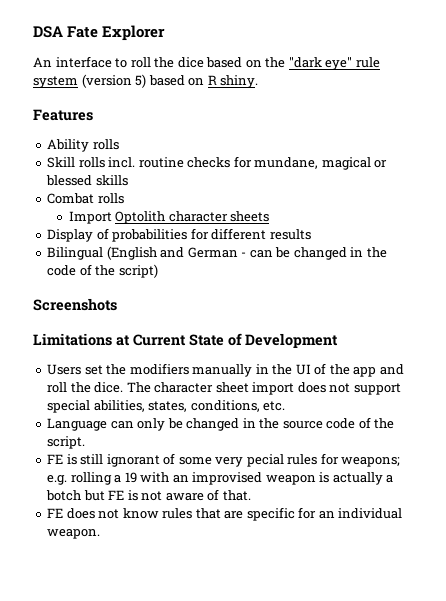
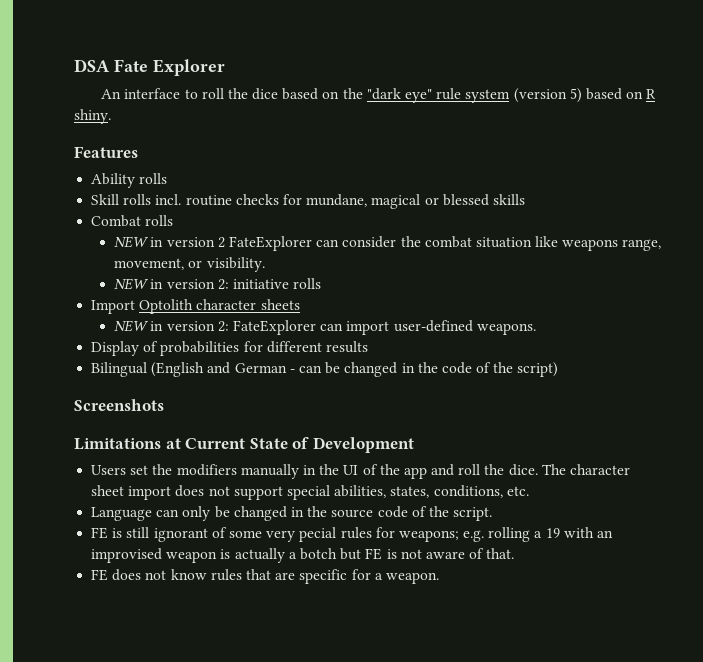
[68,211,270,224] Import Optolith character sheets -> [114,236,662,251] [114,257,265,272] [114,278,322,290] [91,299,300,314] [114,320,536,335] NEW in version 2 FateExplorer can consider the combat situation like weapons range, movement, or visibility. // NEW in version 2: initiative rolls // Import Optolith character sheets // NEW in version 2: FateExplorer can import user-defined weapons.
[318,508,403,519] an individual -> [374,573,383,580] a

